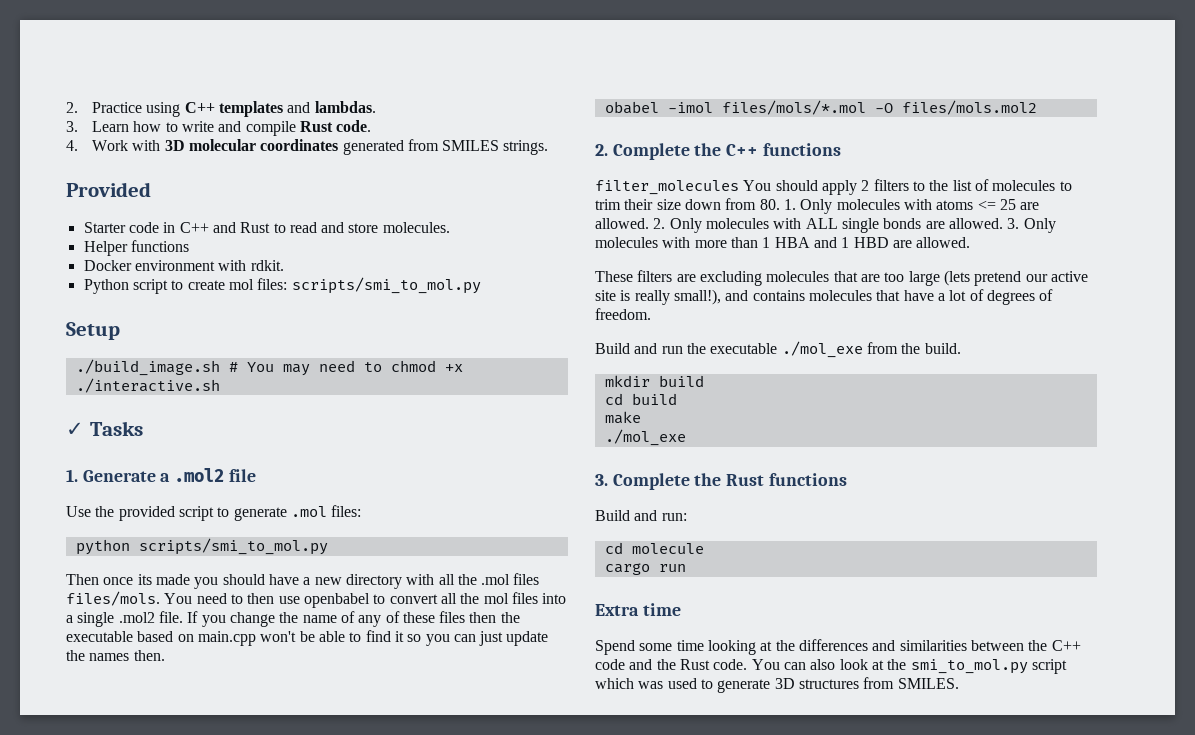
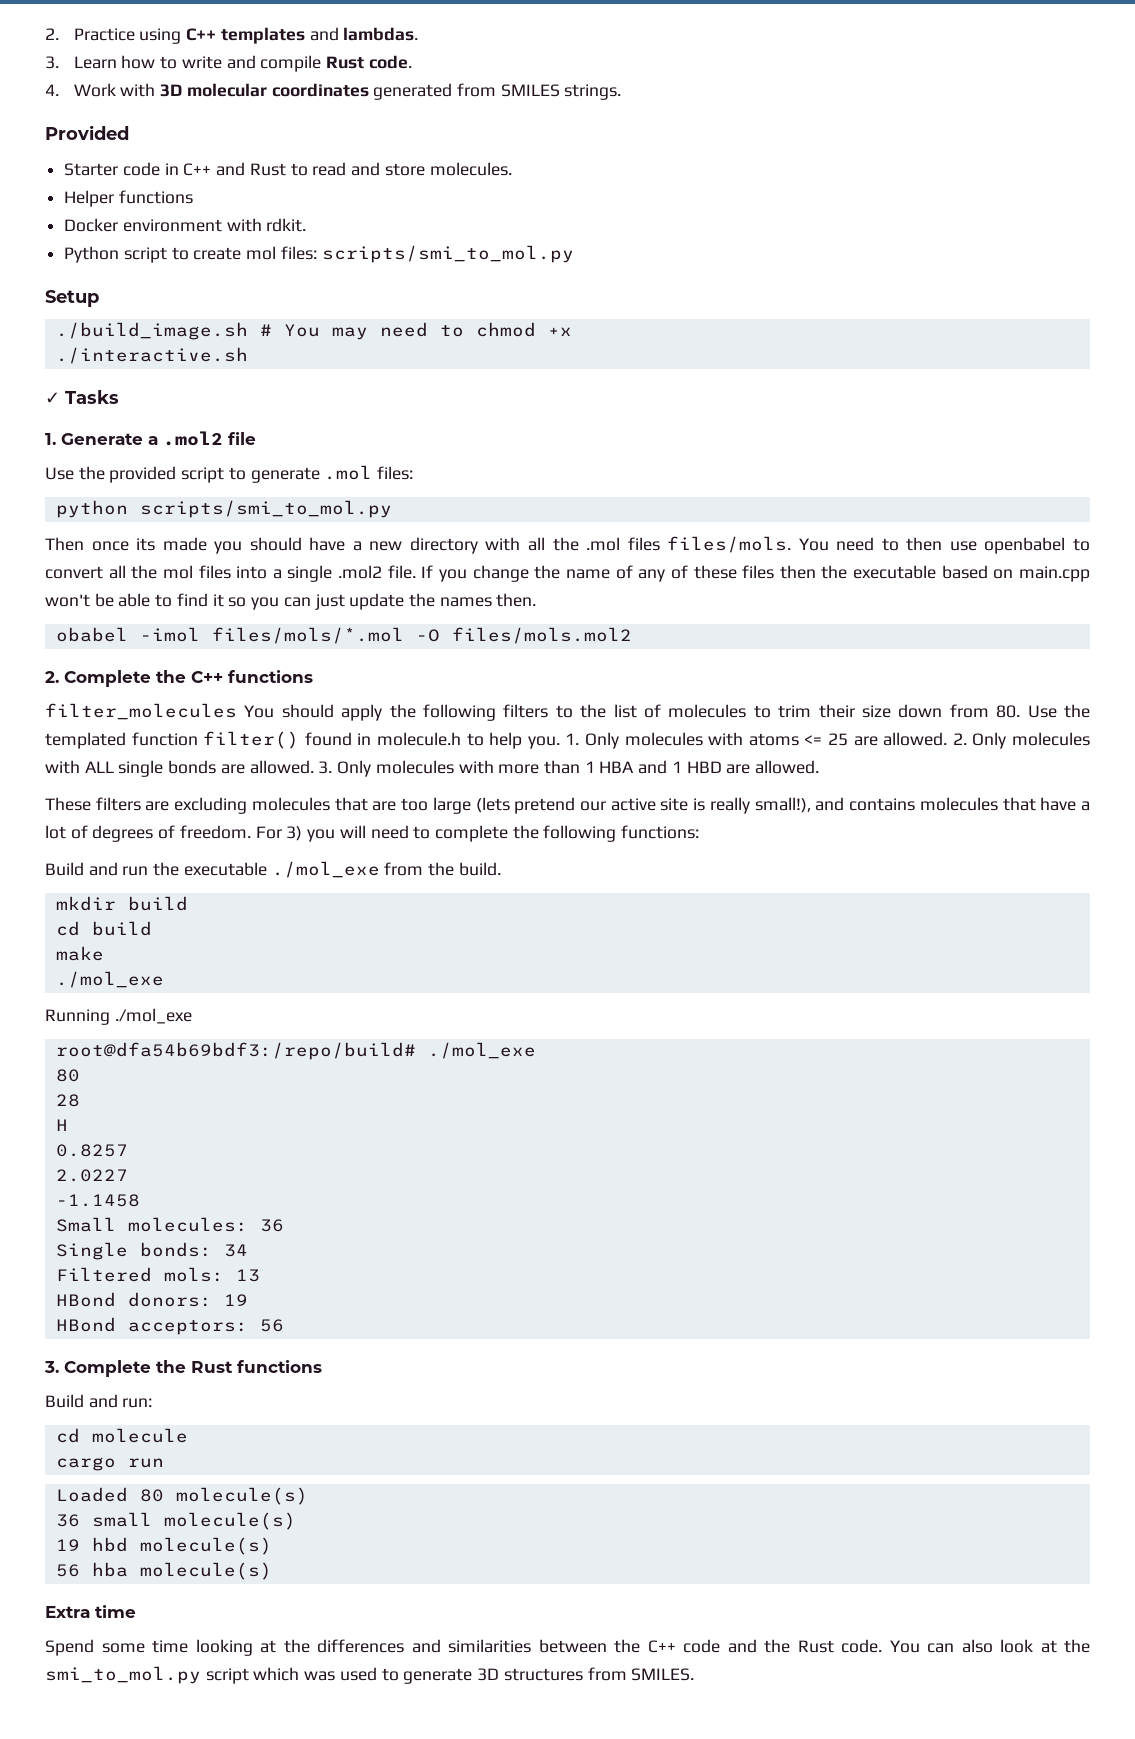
[861,180,870,191] 2 -> [389,704,496,721] the following
(780, 204) none -> [1027,704,1090,718] [45,731,560,749] Use the templated function filter() found in molecule.h to help you.
(651, 314) none -> [255,825,700,842] For 3) you will need to complete the following functions:
(686, 437) none -> [45,1008,192,1025] [55,1042,536,1060] [55,1069,80,1082] [55,1094,80,1107] [55,1119,68,1131] [55,1144,128,1157] [55,1169,128,1182] [55,1194,140,1207] [55,1217,284,1232] [55,1242,248,1260] [55,1267,260,1282] [55,1292,248,1307] [55,1317,284,1335] // Running ./mol_exe // root@dfa54b69bdf3:/repo/build# ./mol_exe // 80 // 28 // H // 0.8257 // 2.0227 // -1.1458 // Small molecules: 36 // Single bonds: 34 // Filtered mols: 13 // HBond donors: 19 // HBond acceptors: 56
(686, 568) none -> [55,1487,308,1505] [55,1512,296,1530] [55,1537,272,1555] [55,1562,272,1580] // Loaded 80 molecule(s) // 36 small molecule(s) // 19 hbd molecule(s) // 56 hba molecule(s)

